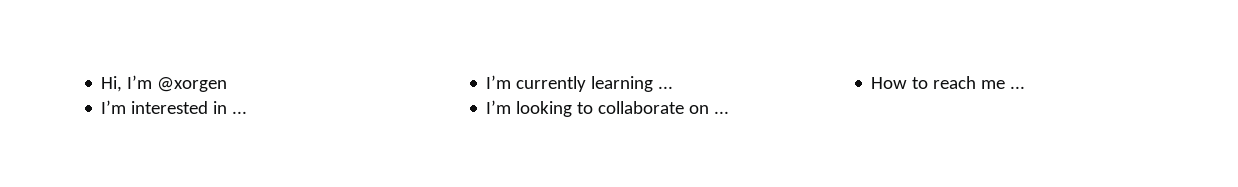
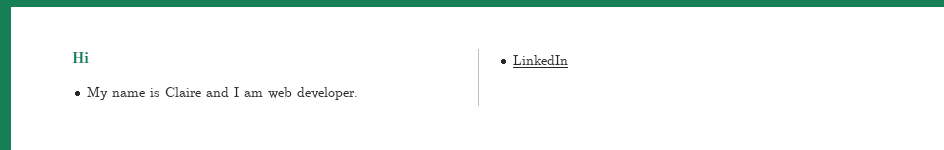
[101,75,228,92] [101,100,248,114] [486,75,674,92] [486,100,730,117] [871,76,1026,89] Hi, I’m @xorgen // I’m interested in ... // I’m currently learning ... // I’m looking to collaborate on ... // How to reach me ... -> [72,52,89,63] [87,86,359,100] [513,55,569,65] Hi // My name is Claire and I am web developer. // LinkedIn

